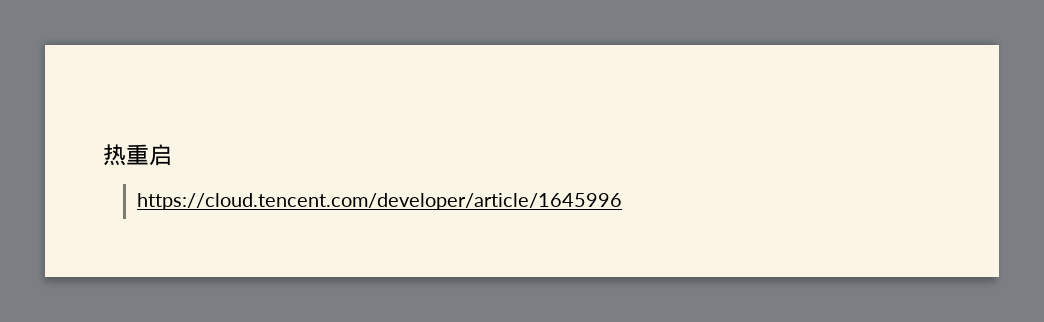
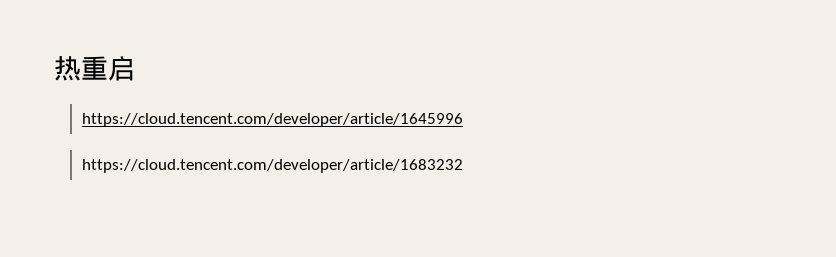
(623, 201) none -> [81,159,463,173] // https://cloud.tencent.com/developer/article/1683232

